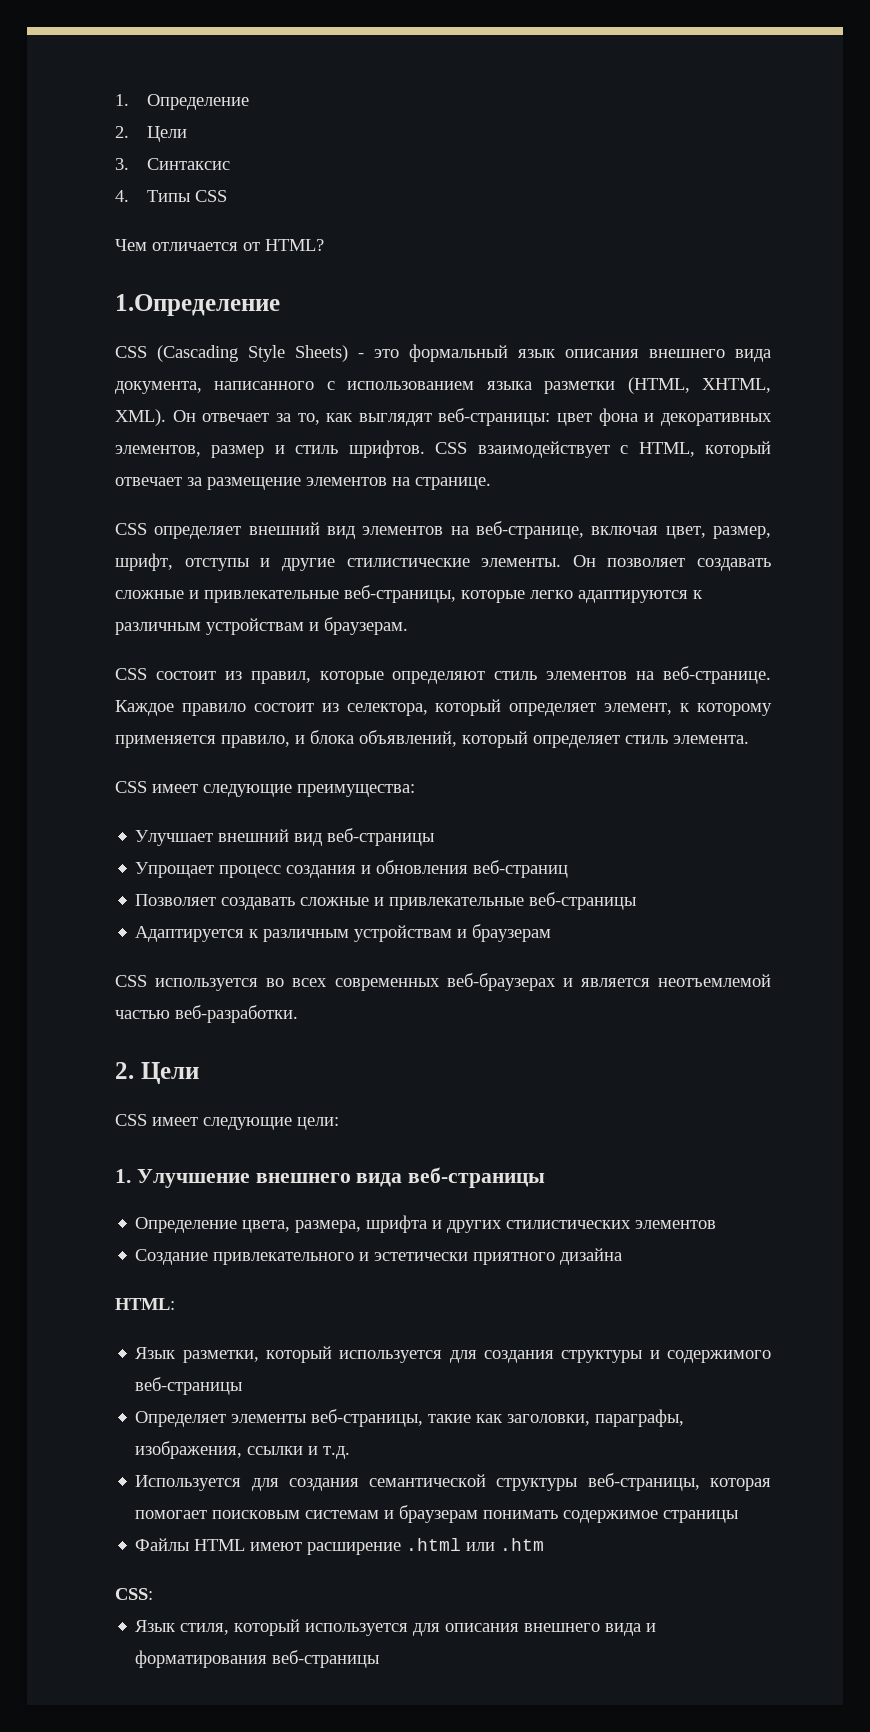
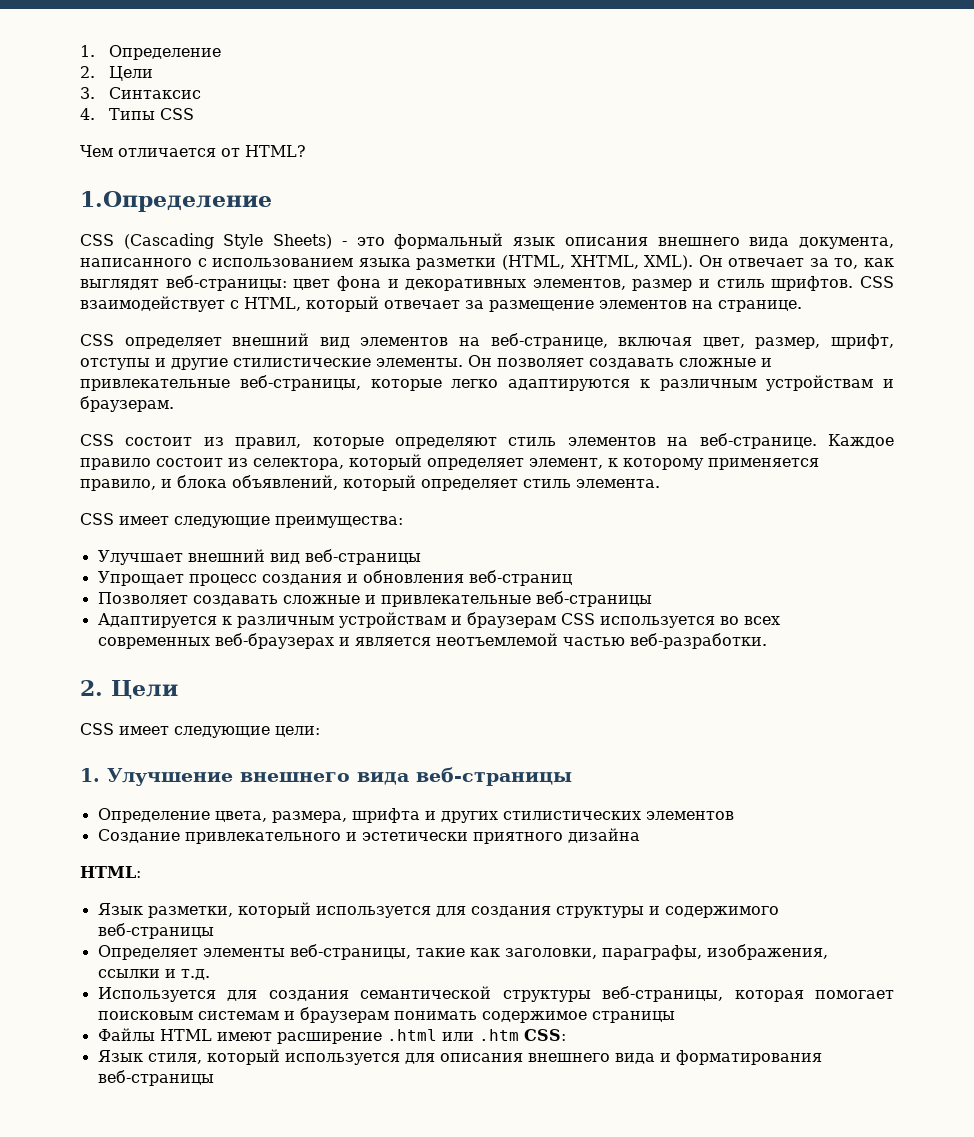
(552, 933) // -> (556, 620) none
(545, 1544) // -> (519, 1035) none

